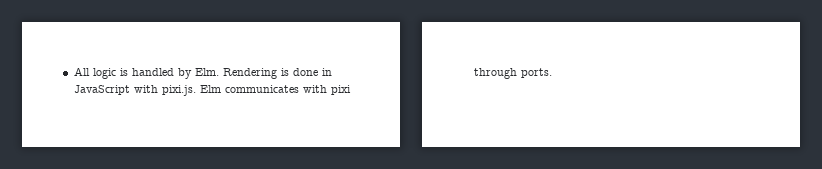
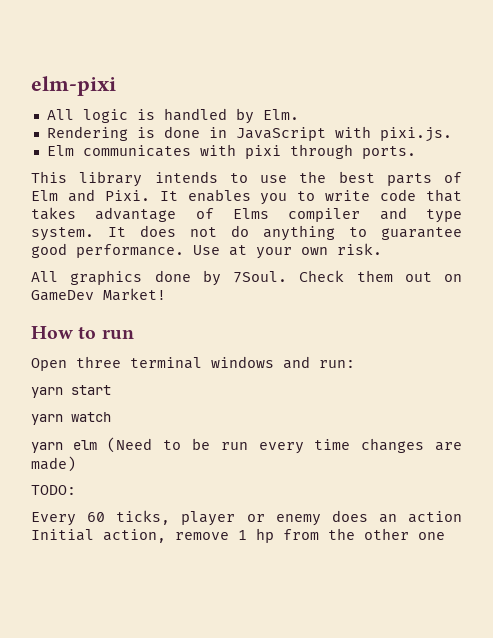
(73, 71) none -> [31,76,116,96] elm-pixi //
(219, 72) none -> (299, 114) //
(196, 90) none -> (452, 134) //
(552, 73) none -> [31,171,462,187] [31,189,463,205] [31,207,462,223] [31,225,462,241] [31,243,382,259] [31,270,462,286] [31,288,166,301] [31,326,134,340] [31,356,355,371] [31,385,111,398] [31,412,111,425] [31,437,463,454] [31,456,76,472] [31,485,76,495] [31,510,462,526] [31,528,445,543] // This library intends to use the best parts of Elm and Pixi. It enables you to write code that takes advantage of Elms compiler and type system. It does not do anything to guarantee good performance. Use at your own risk. // All graphics done by 7Soul. Check them out on GameDev Market! // How to run // Open three terminal windows and run: // yarn start // yarn watch // yarn elm (Need to be run every time changes are made) // TODO: // Every 60 ticks, player or enemy does an action Initial action, remove 1 hp from the other one

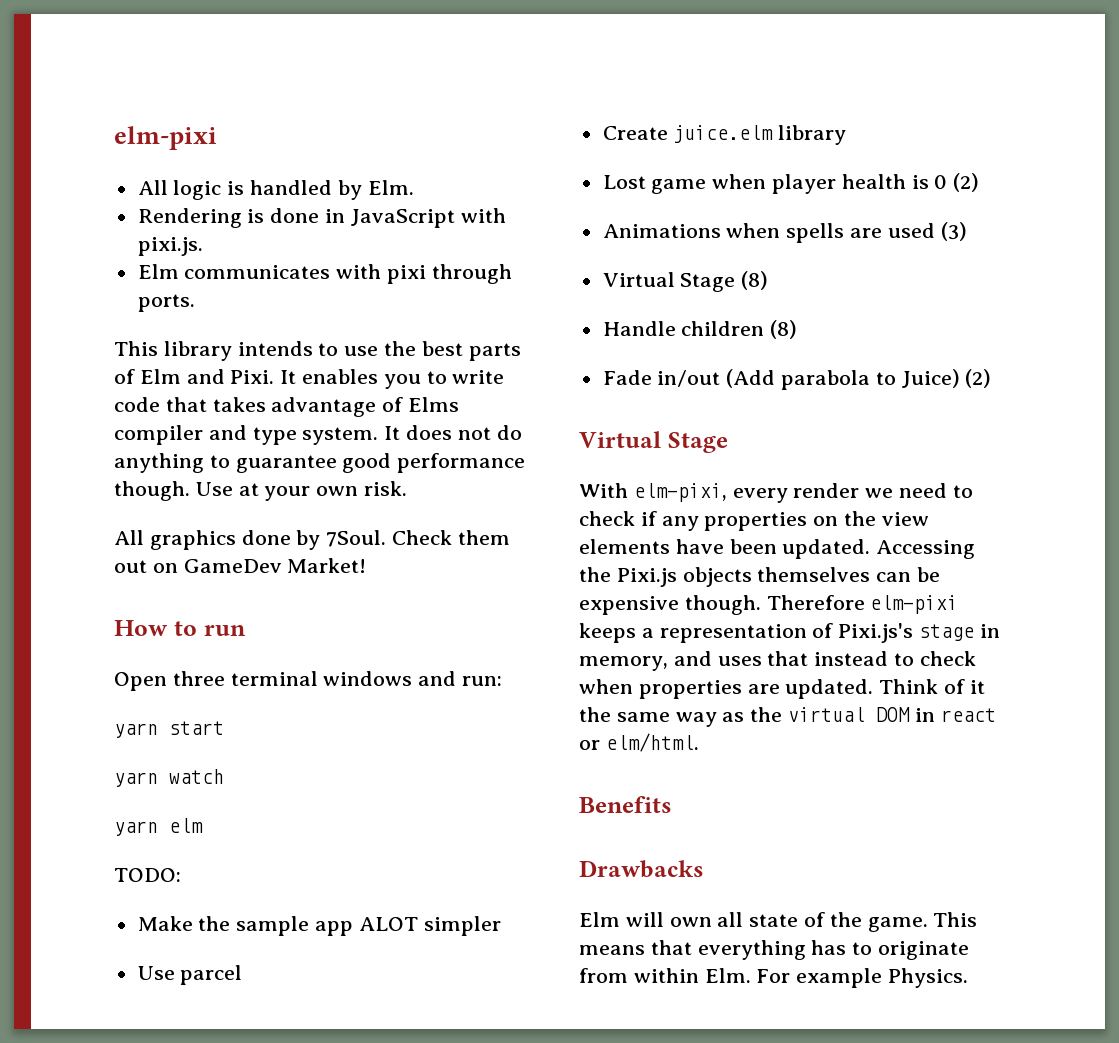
[76,244,184,258] performance. -> [397,453,526,473] [114,481,190,501] performance though.
[107,437,463,454] [31,456,76,472] [31,485,76,495] [31,510,462,526] [31,528,445,543] (Need to be run every time changes are made) // TODO: // Every 60 ticks, player or enemy does an action Initial action, remove 1 hp from the other one -> [114,868,181,882] [137,916,501,936] [137,965,243,985] [602,125,847,145] [602,173,980,194] [602,222,967,243] [602,271,769,292] [602,320,798,339] [602,369,992,390] [579,431,728,453] [579,483,973,503] [579,511,929,531] [579,539,976,559] [579,567,941,587] [579,595,959,615] [579,623,1000,643] [579,651,976,671] [579,679,985,699] [579,707,996,727] [579,733,699,752] [579,796,672,813] [579,860,704,878] [579,912,978,932] [579,940,970,960] [579,968,969,988] // TODO: // Make the sample app ALOT simpler // Use parcel // Create juice.elm library // Lost game when player health is 0 (2) // Animations when spells are used (3) // Virtual Stage (8) // Handle children (8) // Fade in/out (Add parabola to Juice) (2) // Virtual Stage // With elm-pixi, every render we need to check if any properties on the view elements have been updated. Accessing the Pixi.js objects themselves can be expensive though. Therefore elm-pixi keeps a representation of Pixi.js's stage in memory, and uses that instead to check when properties are updated. Think of it the same way as the virtual DOM in react or elm/html. // Benefits // Drawbacks // Elm will own all state of the game. This means that everything has to originate from within Elm. For example Physics.

